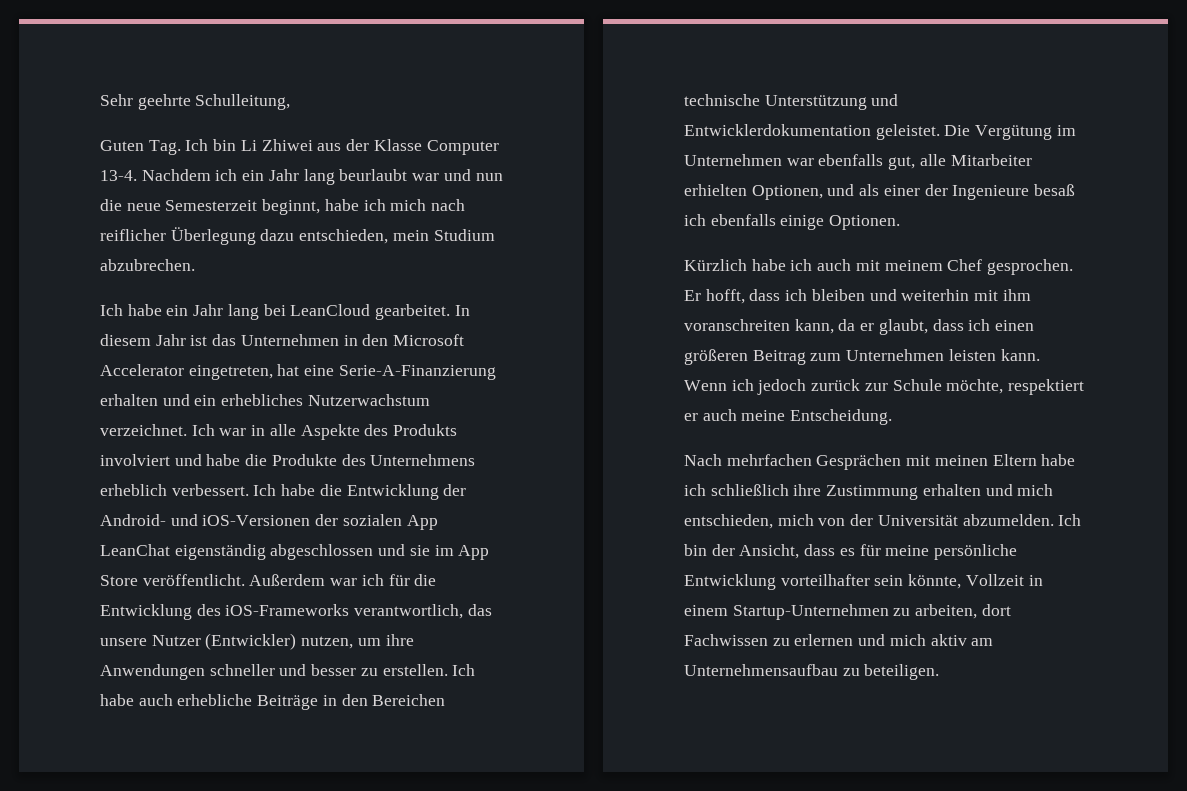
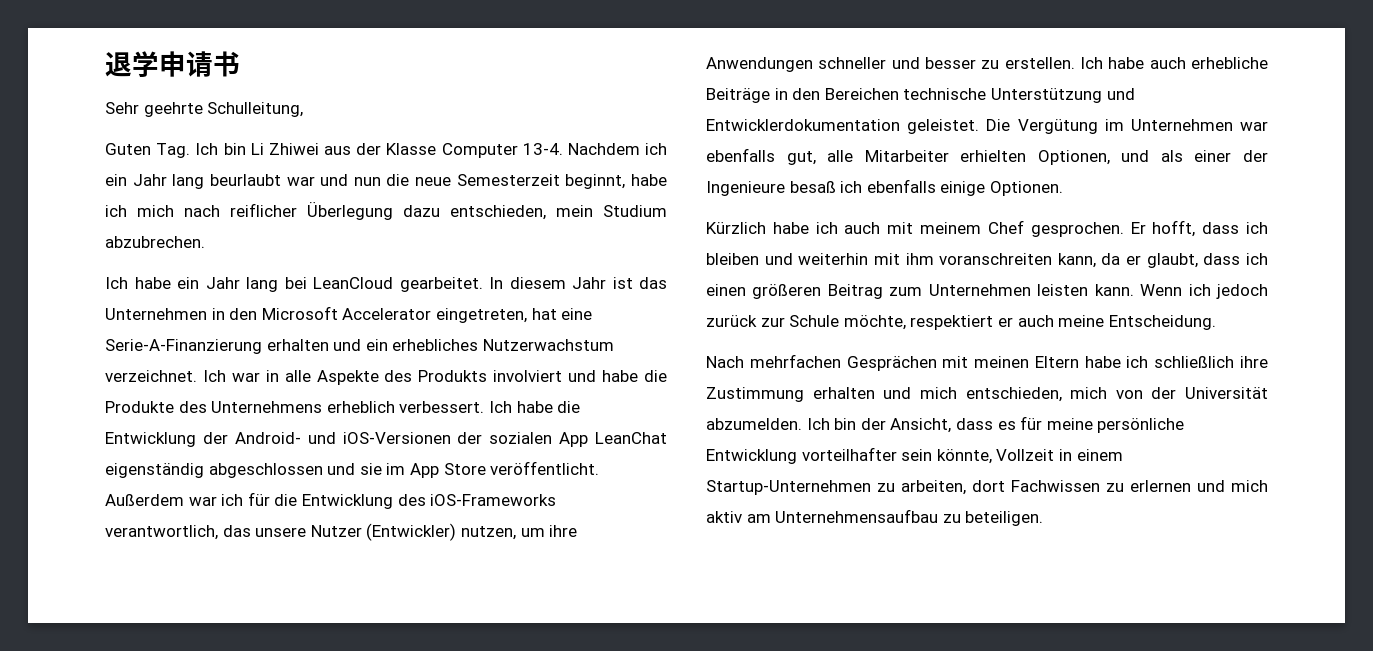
(100, 100) none -> [105,51,240,77] 退学申请书 //

